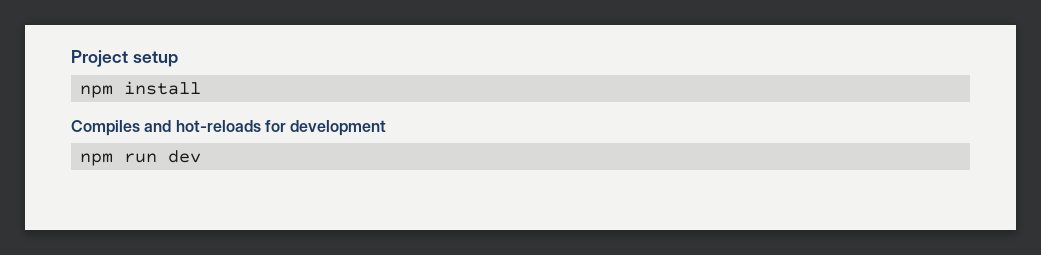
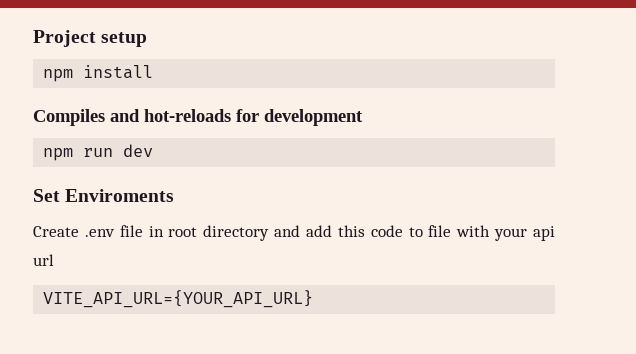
(201, 156) none -> [33,189,175,202] [33,225,555,241] [33,254,54,266] [43,290,314,308] // Set Enviroments // Create .env file in root directory and add this code to file with your api url // VITE_API_URL={YOUR_API_URL}

